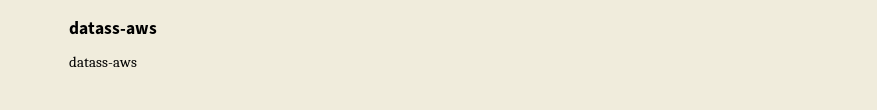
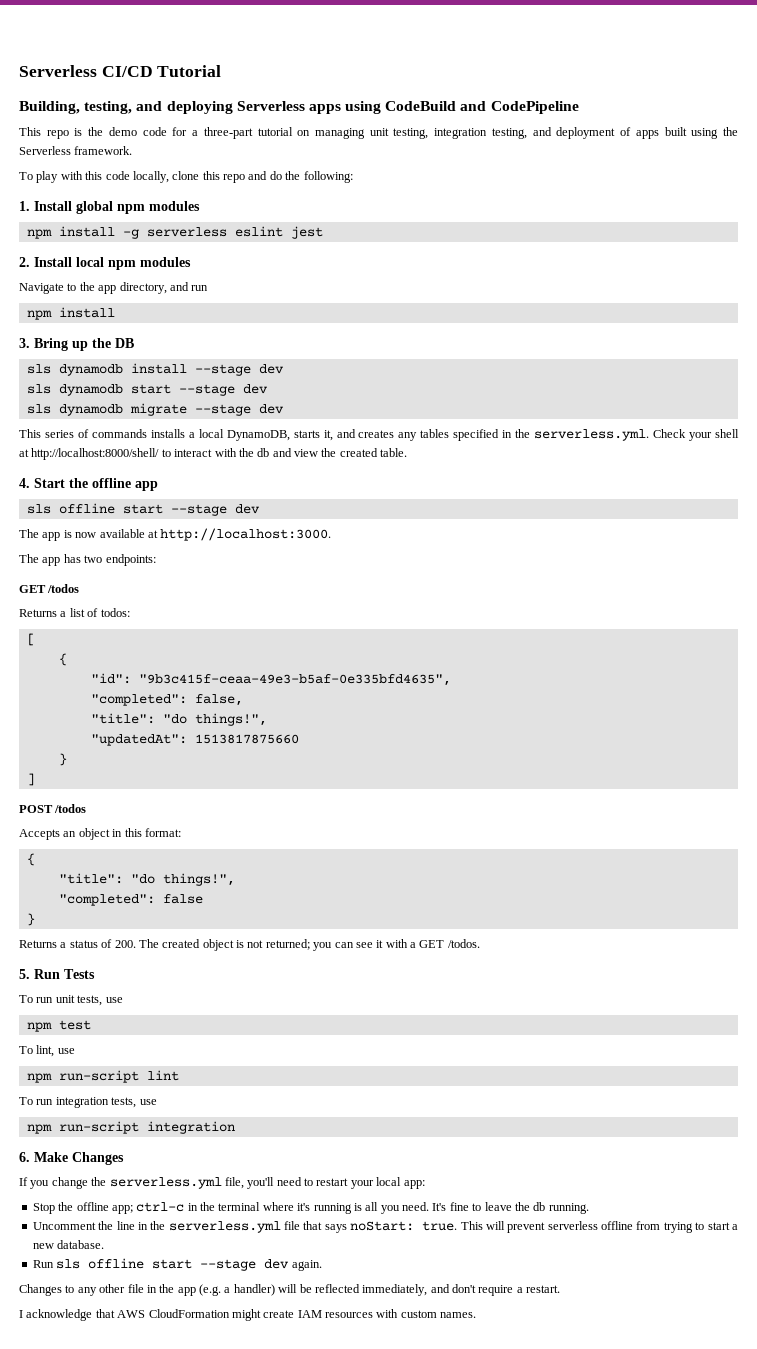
[69,21,157,35] [69,56,137,67] datass-aws // datass-aws -> [19,65,222,77] [19,101,579,114] [19,127,739,139] [19,146,133,155] [19,171,353,183] [19,201,200,214] [26,226,323,239] [19,257,191,270] [19,282,209,294] [26,307,115,320] [19,338,134,351] [26,363,284,376] [26,384,268,396] [26,403,284,416] [19,429,739,441] [19,448,408,460] [19,478,158,491] [26,503,260,516] [19,528,332,541] [19,554,156,566] [19,584,80,593] [19,608,130,617] [26,633,35,646] [58,653,67,666] [90,673,451,686] [90,694,243,706] [90,713,267,726] [90,734,299,746] [58,753,67,766] [26,773,35,786] [19,804,87,813] [19,828,181,840] [26,853,35,866] [58,873,235,886] [58,894,203,906] [26,913,35,926] [19,939,480,951] [19,969,95,979] [19,995,123,1006] [26,1020,91,1032] [19,1045,75,1057] [26,1070,179,1083] [19,1097,157,1108] [26,1121,235,1134] [19,1152,124,1165] [19,1177,425,1189] [32,1202,589,1214] [32,1221,738,1233] [32,1240,105,1249] [32,1258,322,1271] [19,1284,561,1296] [19,1309,477,1321] Serverless CI/CD Tutorial // Building, testing, and deploying Serverless apps using CodeBuild and CodePipeline // This repo is the demo code for a three-part tutorial on managing unit testing, integration testing, and deployment of apps built using the Serverless framework. // To play with this code locally, clone this repo and do the following: // 1. Install global npm modules // npm install -g serverless eslint jest // 2. Install local npm modules // Navigate to the app directory, and run // npm install // 3. Bring up the DB // sls dynamodb install --stage dev // sls dynamodb start --stage dev // sls dynamodb migrate --stage dev // This series of commands installs a local DynamoDB, starts it, and creates any tables specified in the serverless.yml. Check your shell at http://localhost:8000/shell/ to interact with the db and view the created table. // 4. Start the offline app // sls offline start --stage dev // The app is now available at http://localhost:3000. // The app has two endpoints: // GET /todos // Returns a list of todos: // [ // { // "id": "9b3c415f-ceaa-49e3-b5af-0e335bfd4635", // "completed": false, // "title": "do things!", // "updatedAt": 1513817875660 // } // ] // POST /todos // Accepts an object in this format: // { // "title": "do things!", // "completed": false // } // Returns a status of 200. The created object is not returned; you can see it with a GET /todos. // 5. Run Tests // To run unit tests, use // npm test // To lint, use // npm run-script lint // To run integration tests, use // npm run-script integration // 6. Make Changes // If you change the serverless.yml file, you'll need to restart your local app: // Stop the offline app; ctrl-c in the terminal where it's running is all you need. It's fine to leave the db running. // Uncomment the line in the serverless.yml file that says noStart: true. This will prevent serverless offline from trying to start a new database. // Run sls offline start --stage dev again. // Changes to any other file in the app (e.g. a handler) will be reflected immediately, and don't require a restart. // I acknowledge that AWS CloudFormation might create IAM resources with custom names.

